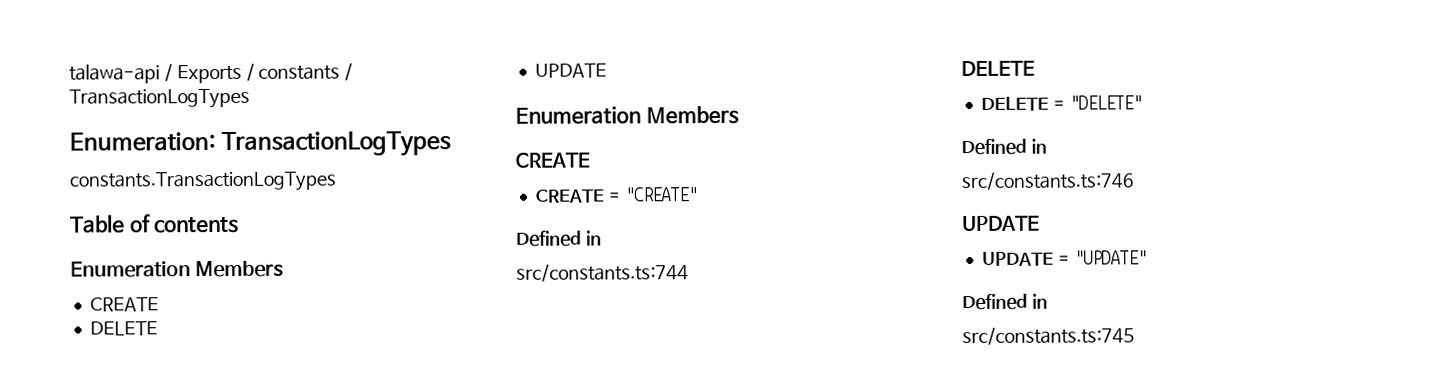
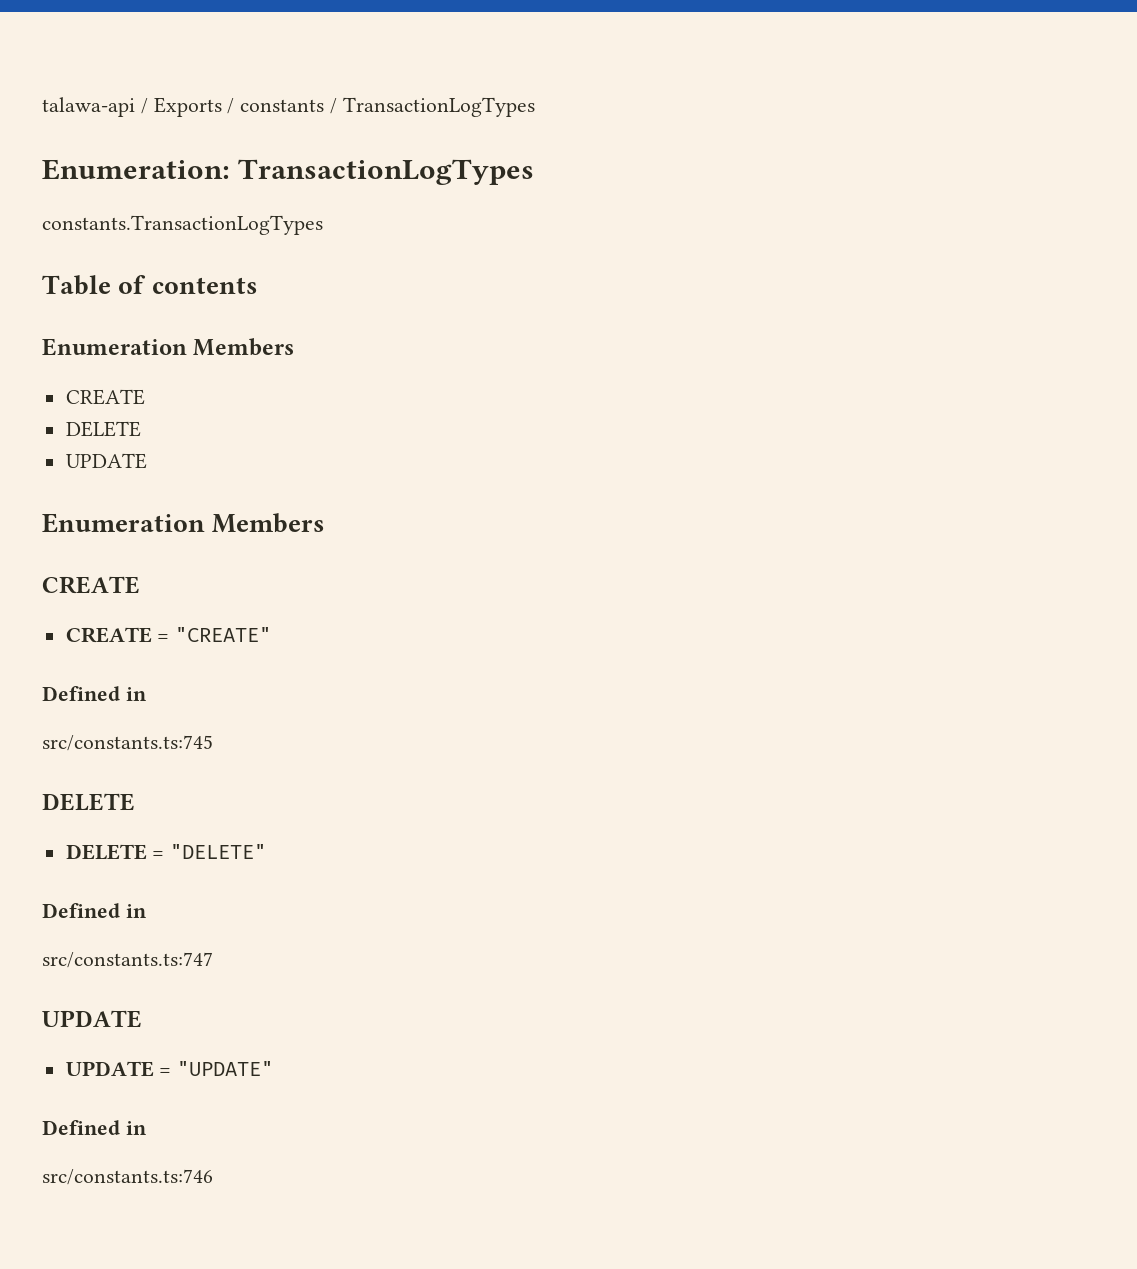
[516,263,689,282] src/constants.ts:744 -> [42,735,213,751] src/constants.ts:745
[961,171,1134,191] src/constants.ts:746 -> [42,952,213,968] src/constants.ts:747
[962,326,1135,346] src/constants.ts:745 -> [42,1169,213,1185] src/constants.ts:746

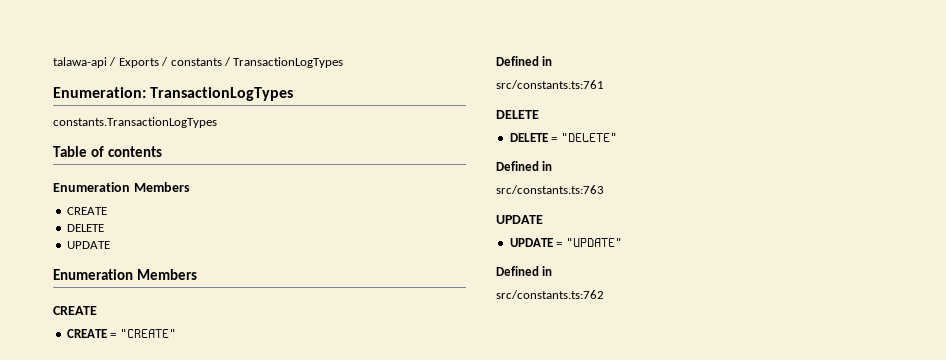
[42,735,213,751] src/constants.ts:745 -> [496,80,604,89] src/constants.ts:761
[42,952,213,968] src/constants.ts:747 -> [496,185,604,194] src/constants.ts:763
[42,1169,213,1185] src/constants.ts:746 -> [496,290,604,299] src/constants.ts:762

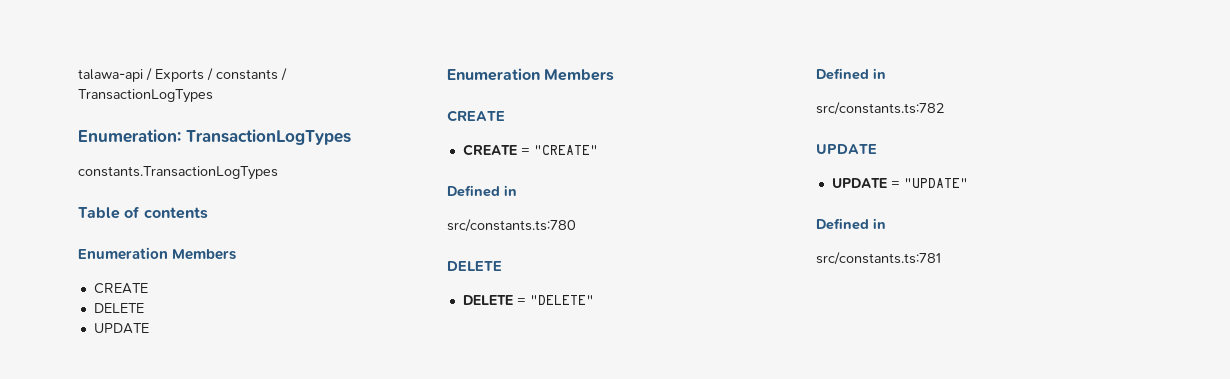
[496,80,604,89] src/constants.ts:761 -> [447,219,576,232] src/constants.ts:780
[496,185,604,194] src/constants.ts:763 -> [816,102,944,115] src/constants.ts:782
[496,290,604,299] src/constants.ts:762 -> [816,252,941,265] src/constants.ts:781

